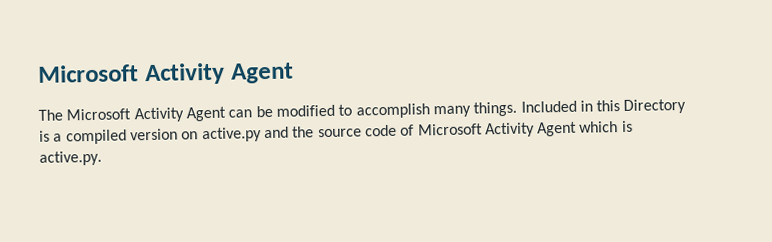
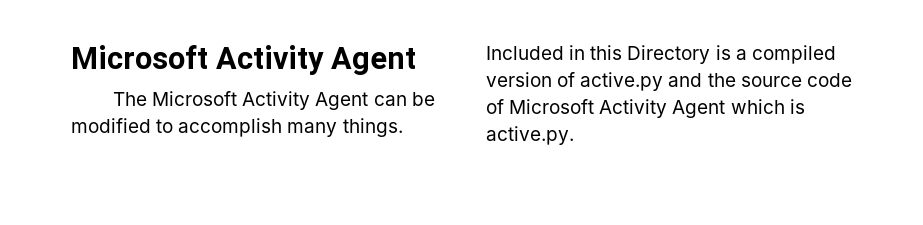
[181,131,199,140] on -> [557,72,576,87] of

